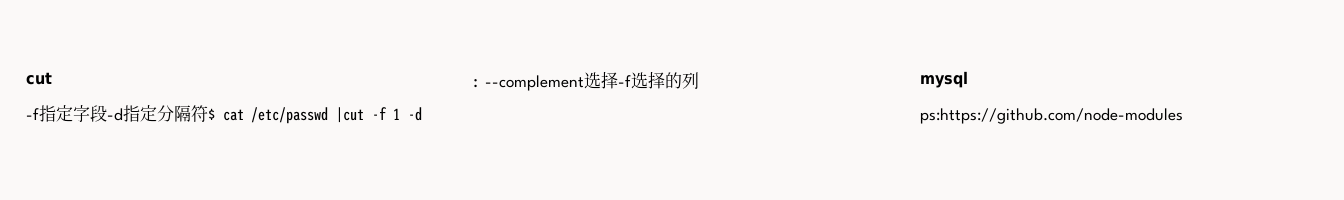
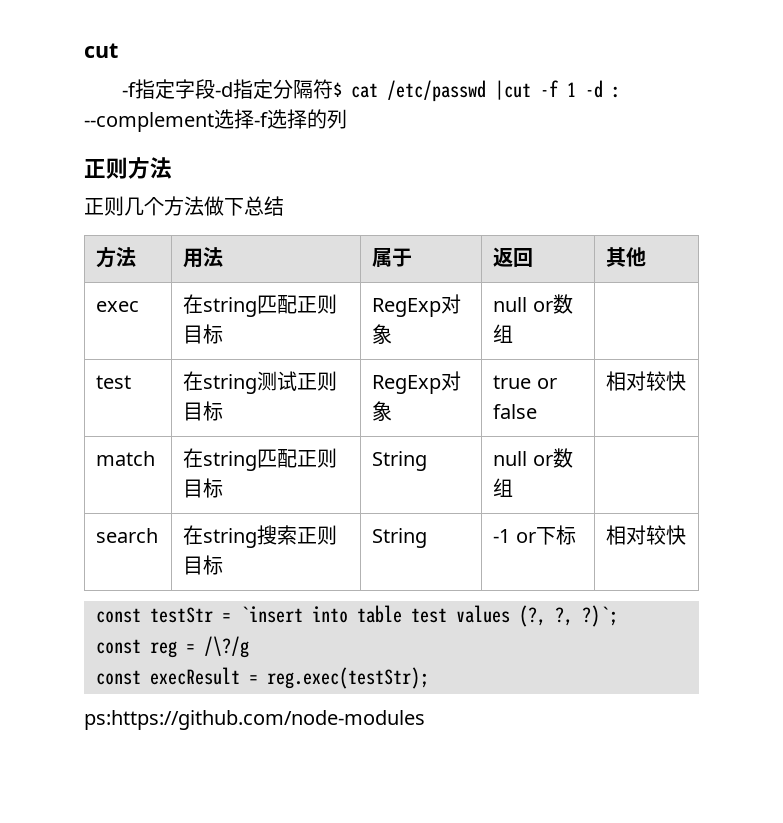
[920,71,968,88] mysql -> [84,157,172,179] [84,196,284,216] [96,247,137,268] [183,247,224,268] [372,248,413,267] [493,247,534,267] [606,247,647,267] [96,301,140,312] [183,294,338,317] [183,324,224,344] [372,294,462,317] [372,324,393,344] [493,294,573,314] [493,324,514,343] [96,375,132,389] [183,371,338,394] [183,401,224,421] [372,371,462,394] [372,401,393,421] [493,375,557,389] [493,404,538,419] [606,371,687,391] [96,451,156,466] [183,448,338,471] [183,478,224,498] [372,451,428,471] [493,448,573,468] [493,478,514,497] [96,528,159,543] [183,525,338,548] [183,555,224,575] [372,528,428,548] [493,525,576,545] [606,525,687,545] [96,605,618,627] [96,636,249,658] [96,667,429,689] 正则方法 // 正则几个方法做下总结 // 方法 | 用法 | 属于 | 返回 | 其他 // exec | 在string匹配正则目标 | RegExp对象 | null or数组 | // test | 在string测试正则目标 | RegExp对象 | true or false | 相对较快 // match | 在string匹配正则目标 | String | null or数组 | // search | 在string搜索正则目标 | String | -1 or下标 | 相对较快 // const testStr = `insert into table test values (?, ?, ?)`; // const reg = /\?/g // const execResult = reg.exec(testStr);

